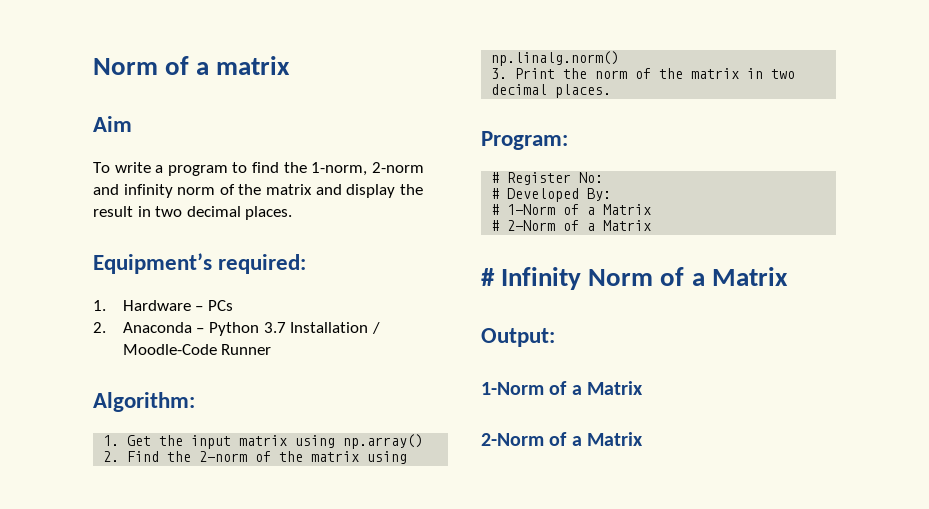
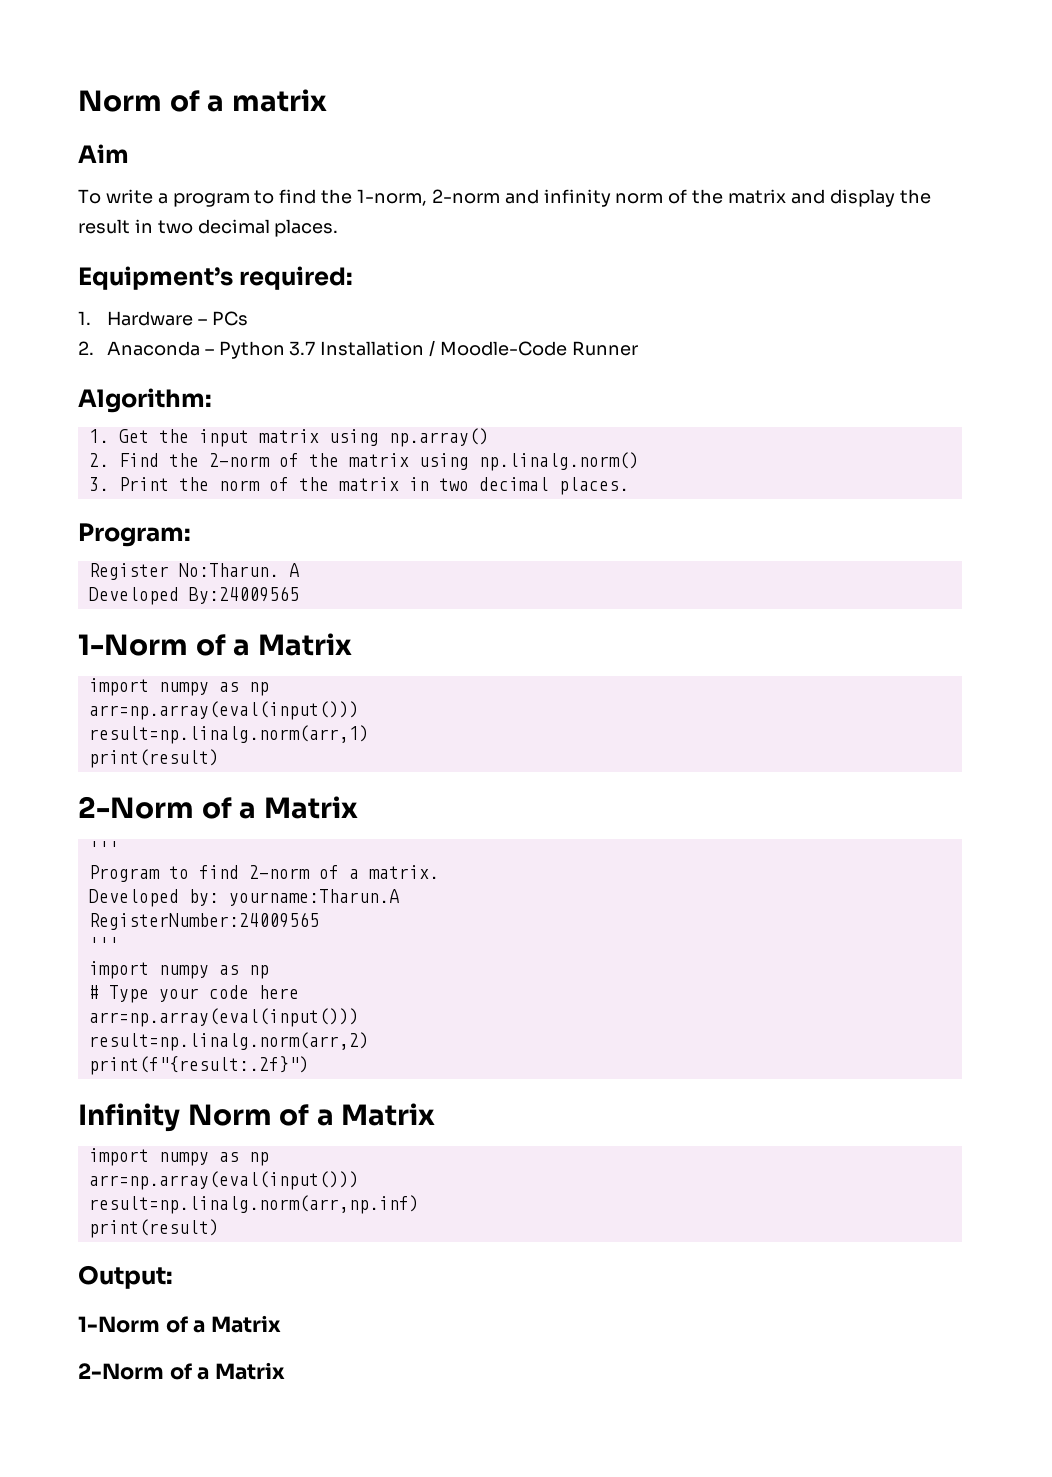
[491,172,604,185] [491,188,612,202] [491,204,652,215] [491,220,652,231] [481,268,495,286] # Register No: // # Developed By: // # 1-Norm of a Matrix // # 2-Norm of a Matrix // # -> [88,563,299,580] [88,586,299,605] [78,633,352,656] [88,678,269,696] [88,701,359,720] [88,725,369,744] [88,749,219,768] [78,796,358,819] [88,841,119,855] [88,865,439,882] [88,889,399,907] [88,912,319,930] [88,937,119,951] [88,961,269,979] [88,985,299,1003] [88,1008,359,1027] [88,1032,369,1051] [88,1056,309,1075] Register No:Tharun. A // Developed By:24009565 // 1-Norm of a Matrix // import numpy as np // arr=np.array(eval(input())) // result=np.linalg.norm(arr,1) // print(result) // 2-Norm of a Matrix // ''' // Program to find 2-norm of a matrix. // Developed by: yourname:Tharun.A // RegisterNumber:24009565 // ''' // import numpy as np // # Type your code here // arr=np.array(eval(input())) // result=np.linalg.norm(arr,2) // print(f"{result:.2f}") //
(788, 276) none -> [88,1148,269,1166] [88,1171,359,1190] [88,1195,419,1214] [88,1219,219,1238] // import numpy as np // arr=np.array(eval(input())) // result=np.linalg.norm(arr,np.inf) // print(result)

